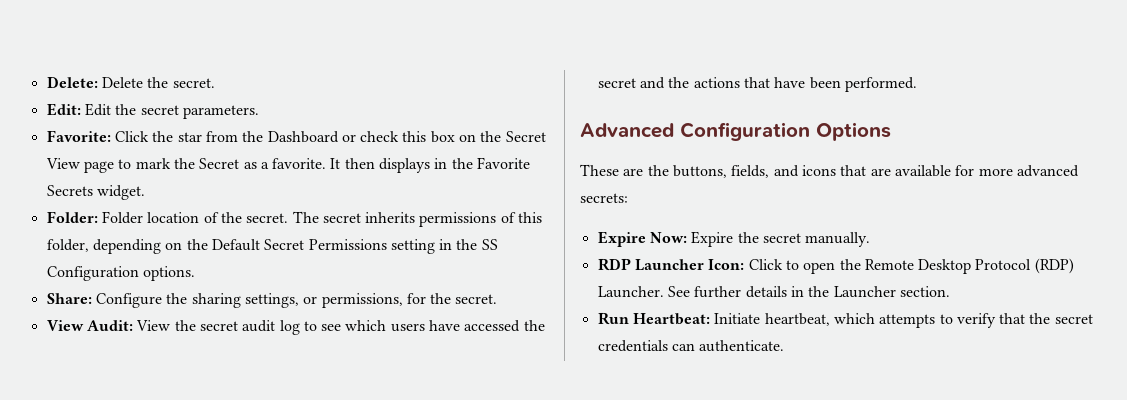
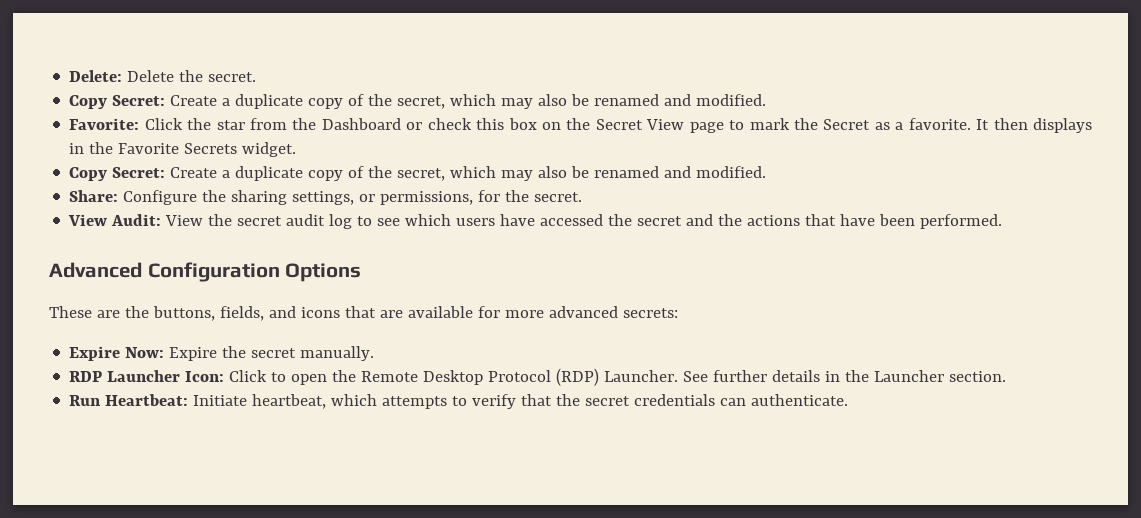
[46,103,259,119] Edit: Edit the secret parameters. -> [69,94,767,109] Copy Secret: Create a duplicate copy of the secret, which may also be renamed and modified.
[46,211,543,227] [46,239,498,254] [46,266,195,281] Folder: Folder location of the secret. The secret inherits permissions of this folder, depending on the Default Secret Permissions setting in the SS Configuration options. -> [69,166,767,181] Copy Secret: Create a duplicate copy of the secret, which may also be renamed and modified.

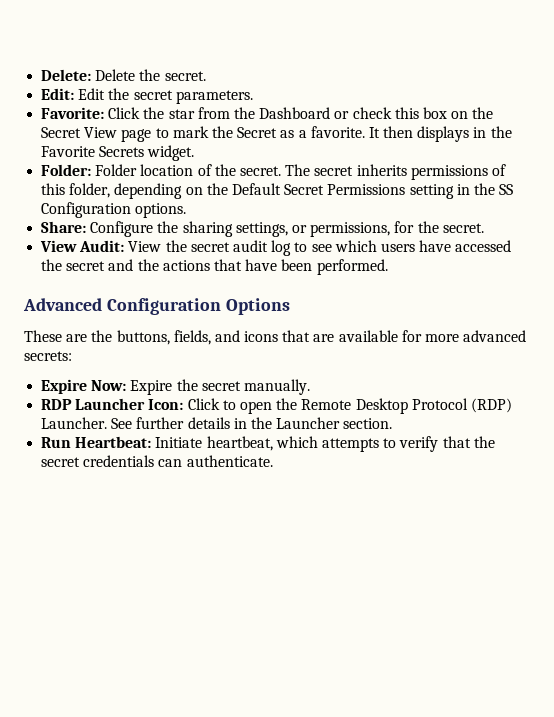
[69,94,767,109] Copy Secret: Create a duplicate copy of the secret, which may also be renamed and modified. -> [41,88,253,104] Edit: Edit the secret parameters.
[69,166,767,181] Copy Secret: Create a duplicate copy of the secret, which may also be renamed and modified. -> [41,164,506,180] [41,183,514,199] [41,202,187,218] Folder: Folder location of the secret. The secret inherits permissions of this folder, depending on the Default Secret Permissions setting in the SS Configuration options.

